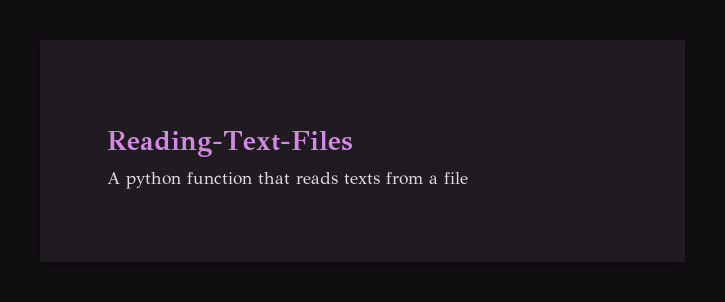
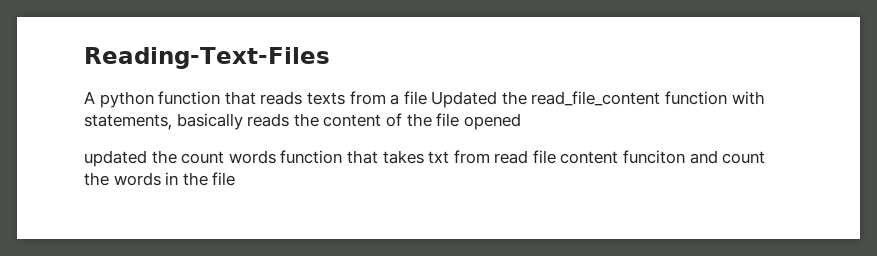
(468, 178) none -> [431,91,765,108] [84,113,521,130] [84,150,766,167] [84,172,236,186] Updated the read_file_content function with statements, basically reads the content of the file opened // updated the count words function that takes txt from read file content funciton and count the words in the file

